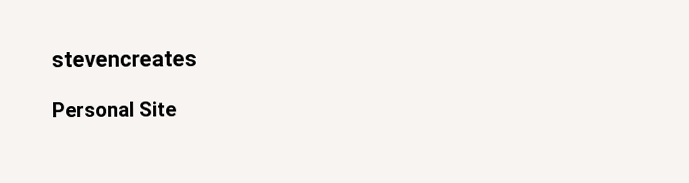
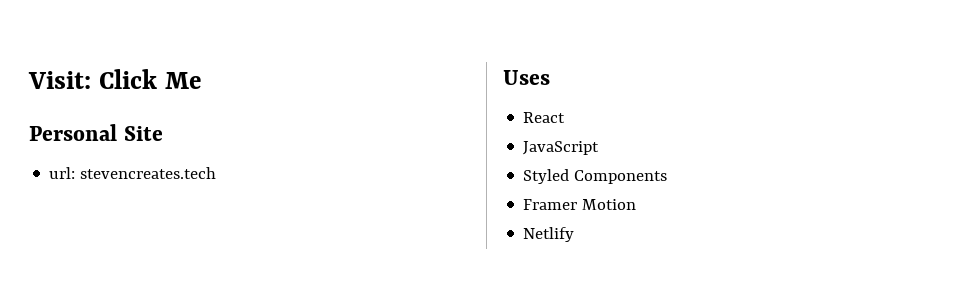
[51,51,197,68] stevencreates -> [28,69,202,89] Visit: Click Me
(178, 109) none -> [49,167,217,179] [503,70,550,85] [523,112,566,123] [523,141,600,155] [523,169,668,184] [523,199,637,210] [523,227,575,242] // url: stevencreates.tech // Uses // React // JavaScript // Styled Components // Framer Motion // Netlify

